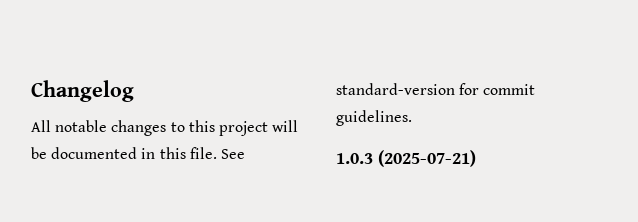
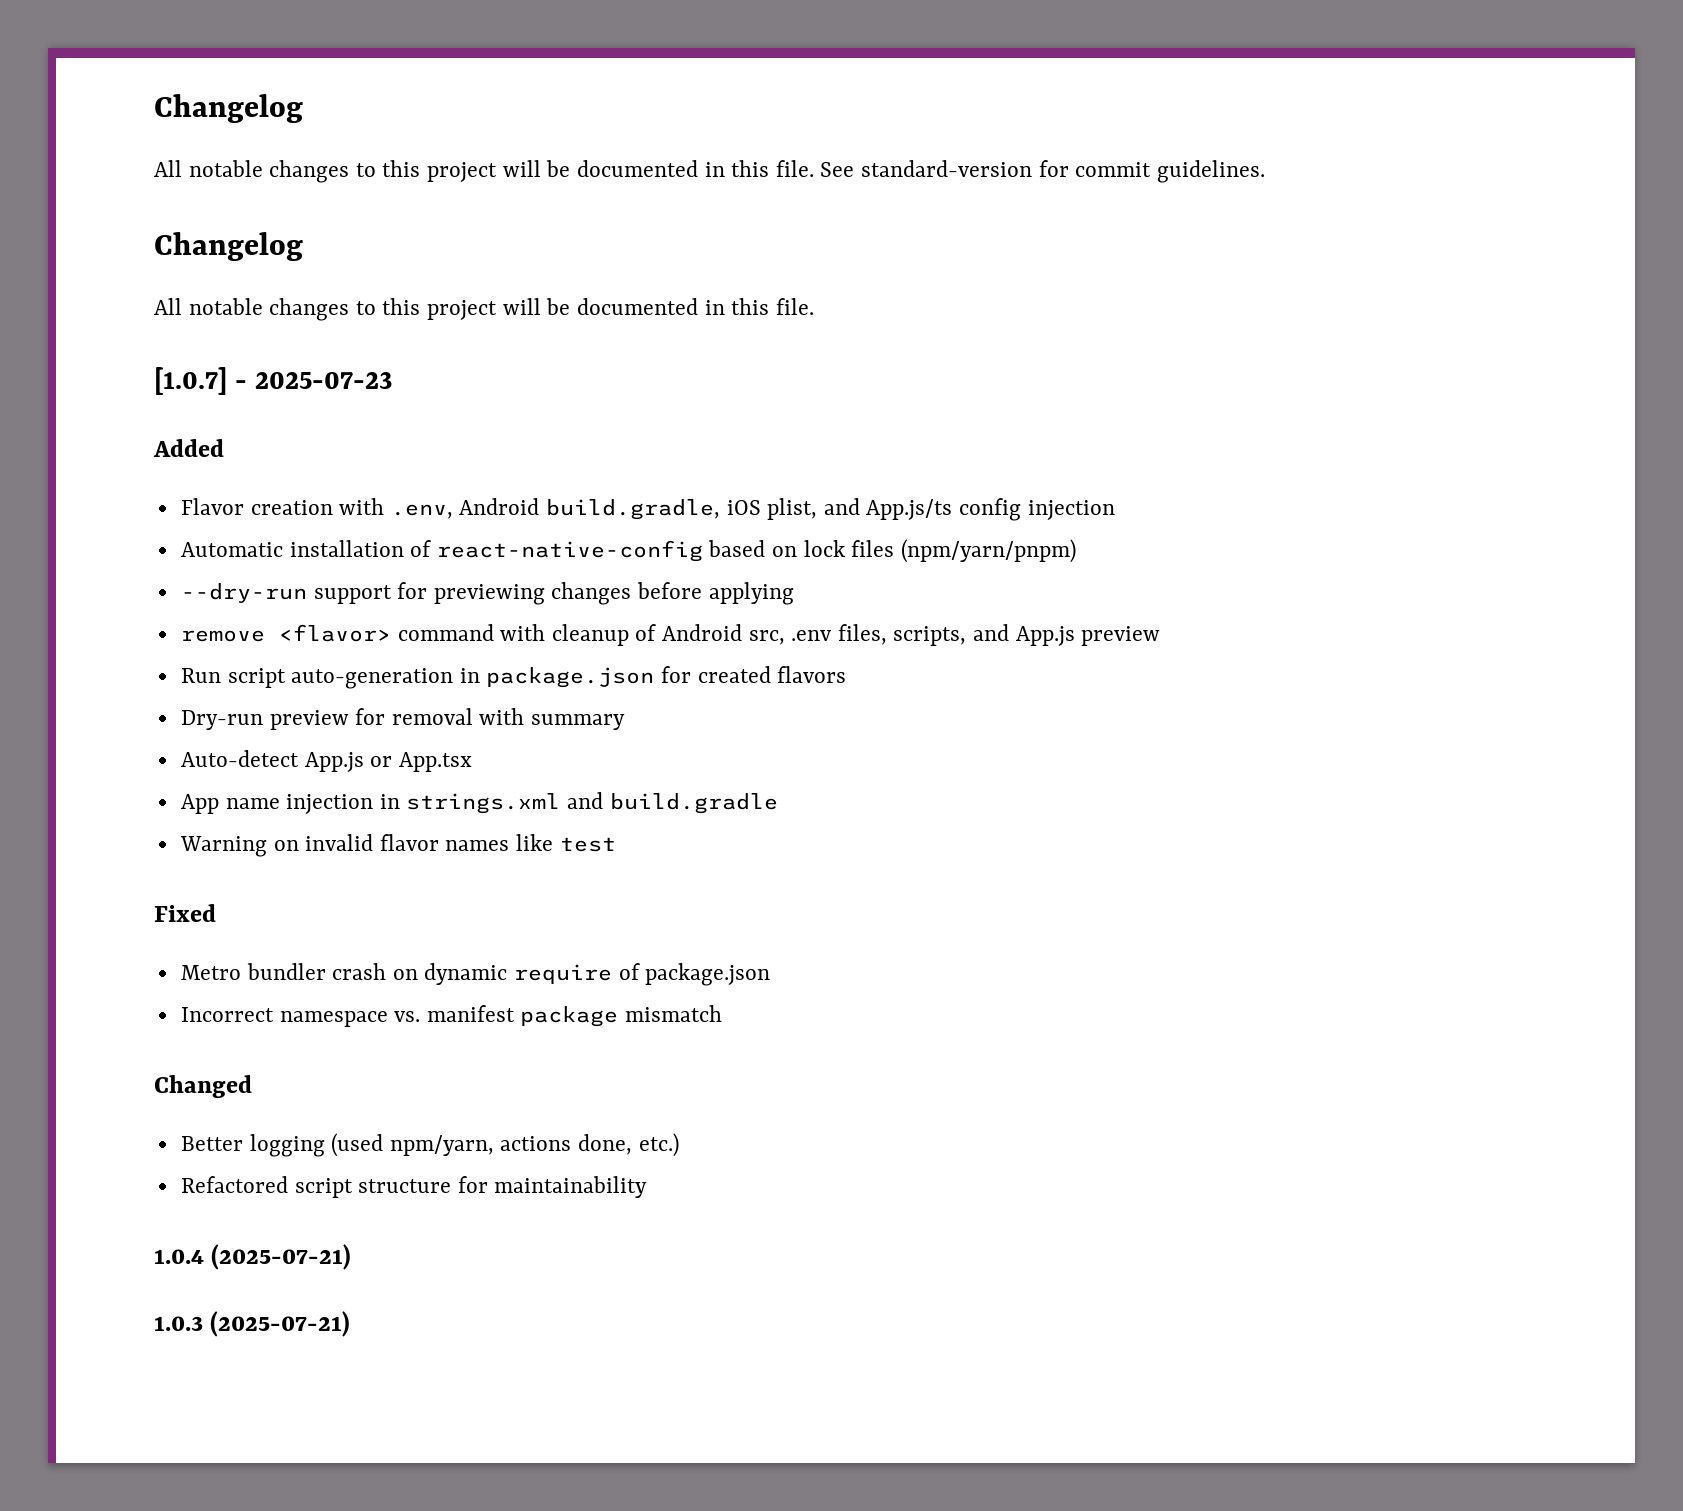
(412, 118) none -> [154,232,303,261] [154,298,814,321] [154,367,393,395] [153,439,224,457] [180,498,1115,521] [180,539,1076,563] [180,582,794,605] [180,624,1161,646] [180,666,847,689] [180,708,626,730] [180,750,472,772] [180,792,778,814] [179,834,616,857] [154,904,216,922] [180,963,771,986] [180,1005,723,1027] [154,1075,252,1098] [180,1133,679,1157] [180,1176,648,1198] [154,1244,352,1270] // Changelog // All notable changes to this project will be documented in this file. // [1.0.7] - 2025-07-23 // Added // Flavor creation with .env, Android build.gradle, iOS plist, and App.js/ts config injection // Automatic installation of react-native-config based on lock files (npm/yarn/pnpm) // --dry-run support for previewing changes before applying // remove <flavor> command with cleanup of Android src, .env files, scripts, and App.js preview // Run script auto-generation in package.json for created flavors // Dry-run preview for removal with summary // Auto-detect App.js or App.tsx // App name injection in strings.xml and build.gradle // Warning on invalid flavor names like test // Fixed // Metro bundler crash on dynamic require of package.json // Incorrect namespace vs. manifest package mismatch // Changed // Better logging (used npm/yarn, actions done, etc.) // Refactored script structure for maintainability // 1.0.4 (2025-07-21)

